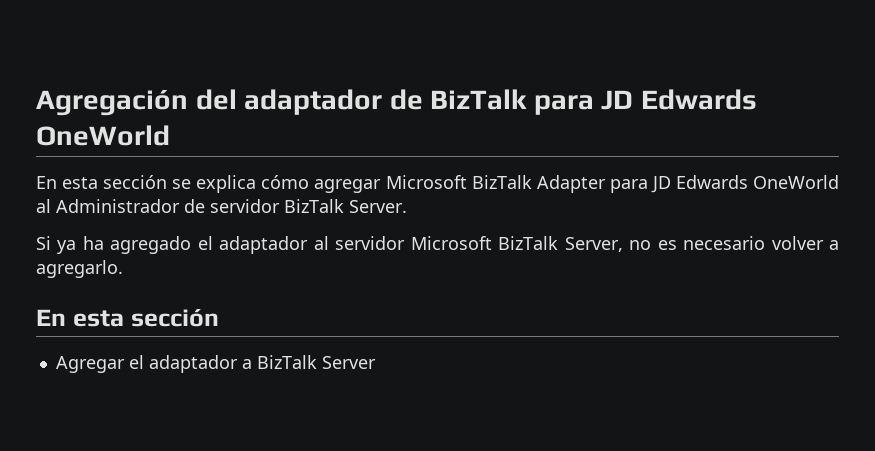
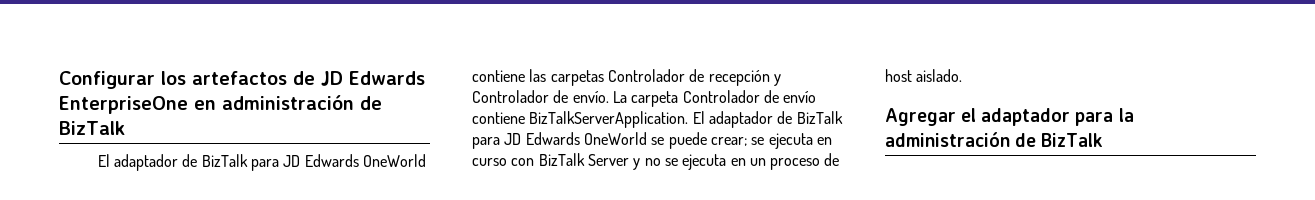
[36,89,757,116] [36,125,170,146] [36,175,840,193] [36,199,407,213] [36,236,840,254] [36,260,123,278] [36,309,219,327] [55,355,376,373] Agregación del adaptador de BizTalk para JD Edwards OneWorld // En esta sección se explica cómo agregar Microsoft BizTalk Adapter para JD Edwards OneWorld al Administrador de servidor BizTalk Server. // Si ya ha agregado el adaptador al servidor Microsoft BizTalk Server, no es necesario volver a agregarlo. // En esta sección // Agregar el adaptador a BizTalk Server -> [59,71,425,89] [59,95,382,114] [59,121,125,135] [97,154,426,171] [472,69,781,86] [472,90,817,107] [472,111,843,128] [472,132,832,149] [472,153,840,170] [885,69,963,82] [885,108,1134,126] [885,132,1104,147] Configurar los artefactos de JD Edwards EnterpriseOne en administración de BizTalk // El adaptador de BizTalk para JD Edwards OneWorld contiene las carpetas Controlador de recepción y Controlador de envío. La carpeta Controlador de envío contiene BizTalkServerApplication. El adaptador de BizTalk para JD Edwards OneWorld se puede crear; se ejecuta en curso con BizTalk Server y no se ejecuta en un proceso de host aislado. // Agregar el adaptador para la administración de BizTalk

